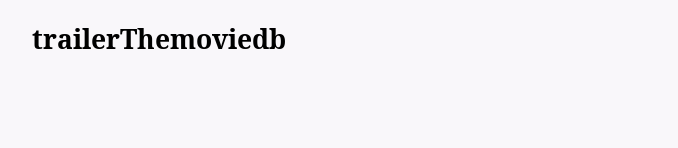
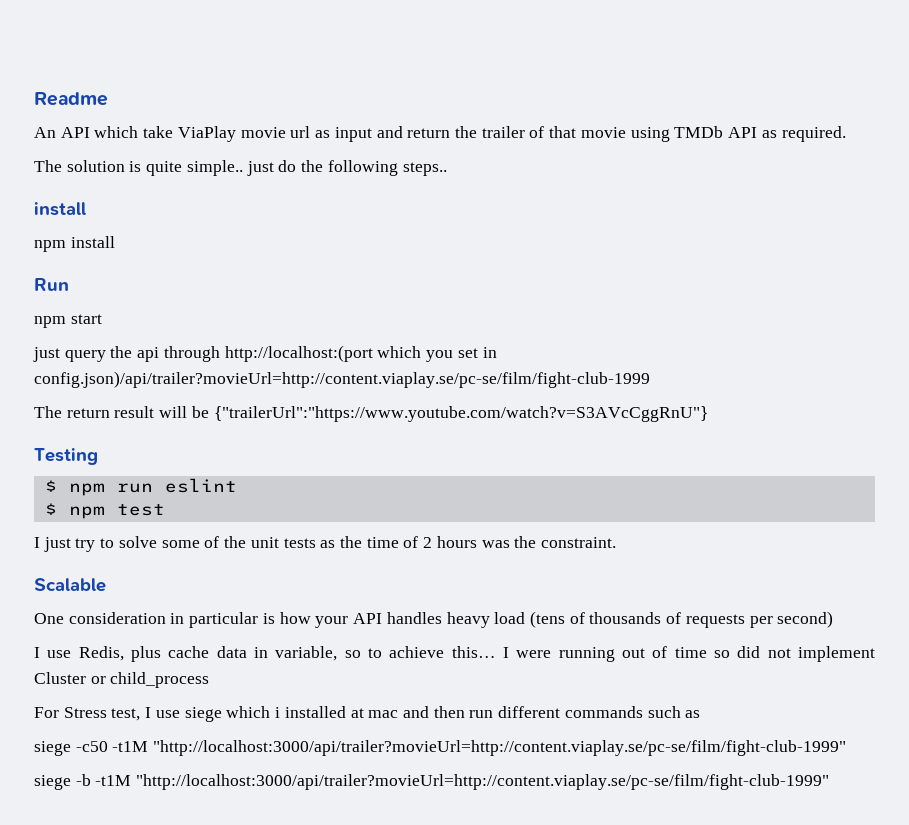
[32,28,286,49] trailerThemoviedb -> [34,92,108,106] [34,126,846,142] [34,160,447,176] [34,202,86,216] [34,236,115,252] [34,278,69,291] [34,314,102,328] [33,345,497,362] [34,371,650,388] [34,406,708,422] [34,448,98,465] [44,478,237,496] [44,503,165,519] [34,536,617,552] [34,578,106,592] [34,611,834,628] [34,646,876,662] [34,672,210,688] [34,706,701,722] [34,740,847,756] [34,774,830,790] Readme // An API which take ViaPlay movie url as input and return the trailer of that movie using TMDb API as required. // The solution is quite simple.. just do the following steps.. // install // npm install // Run // npm start // just query the api through http://localhost:(port which you set in config.json)/api/trailer?movieUrl=http://content.viaplay.se/pc-se/film/fight-club-1999 // The return result will be {"trailerUrl":"https://www.youtube.com/watch?v=S3AVcCggRnU"} // Testing // $ npm run eslint // $ npm test // I just try to solve some of the unit tests as the time of 2 hours was the constraint. // Scalable // One consideration in particular is how your API handles heavy load (tens of thousands of requests per second) // I use Redis, plus cache data in variable, so to achieve this… I were running out of time so did not implement Cluster or child_process // For Stress test, I use siege which i installed at mac and then run different commands such as // siege -c50 -t1M "http://localhost:3000/api/trailer?movieUrl=http://content.viaplay.se/pc-se/film/fight-club-1999" // siege -b -t1M "http://localhost:3000/api/trailer?movieUrl=http://content.viaplay.se/pc-se/film/fight-club-1999"

